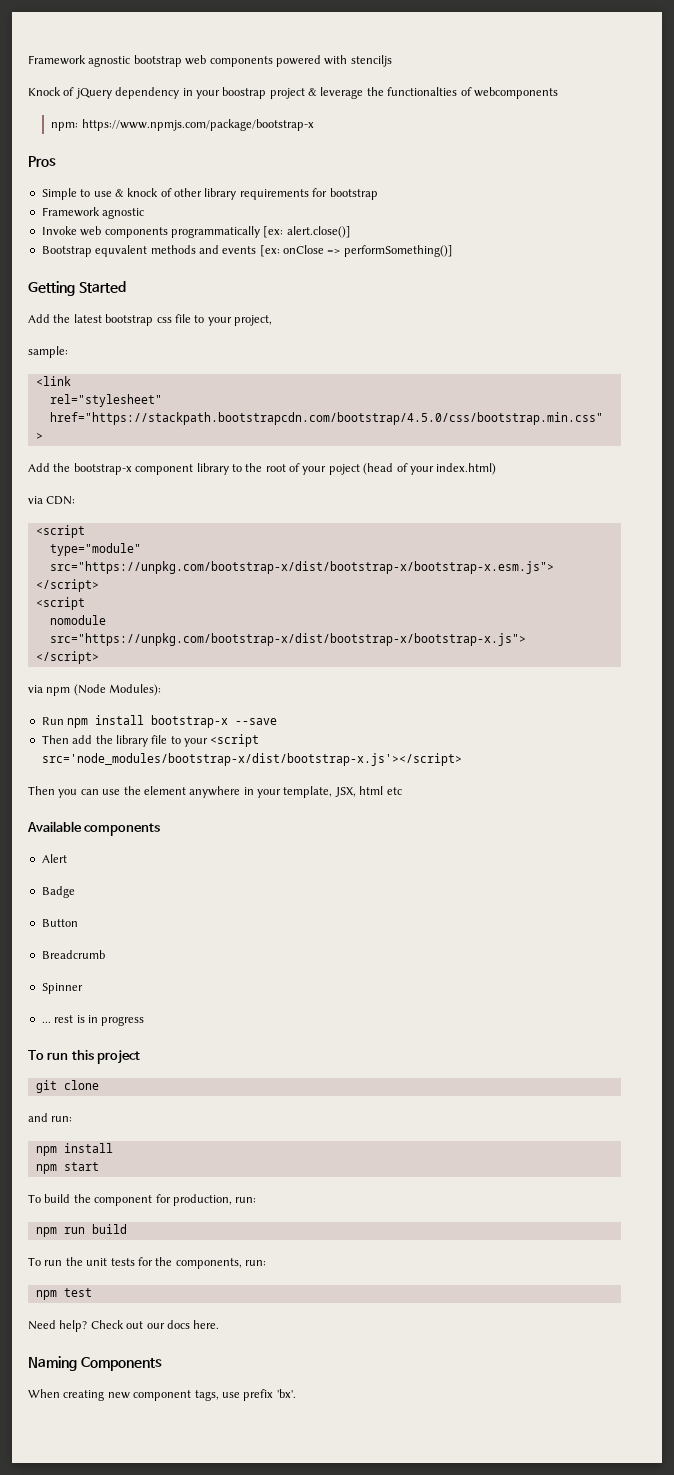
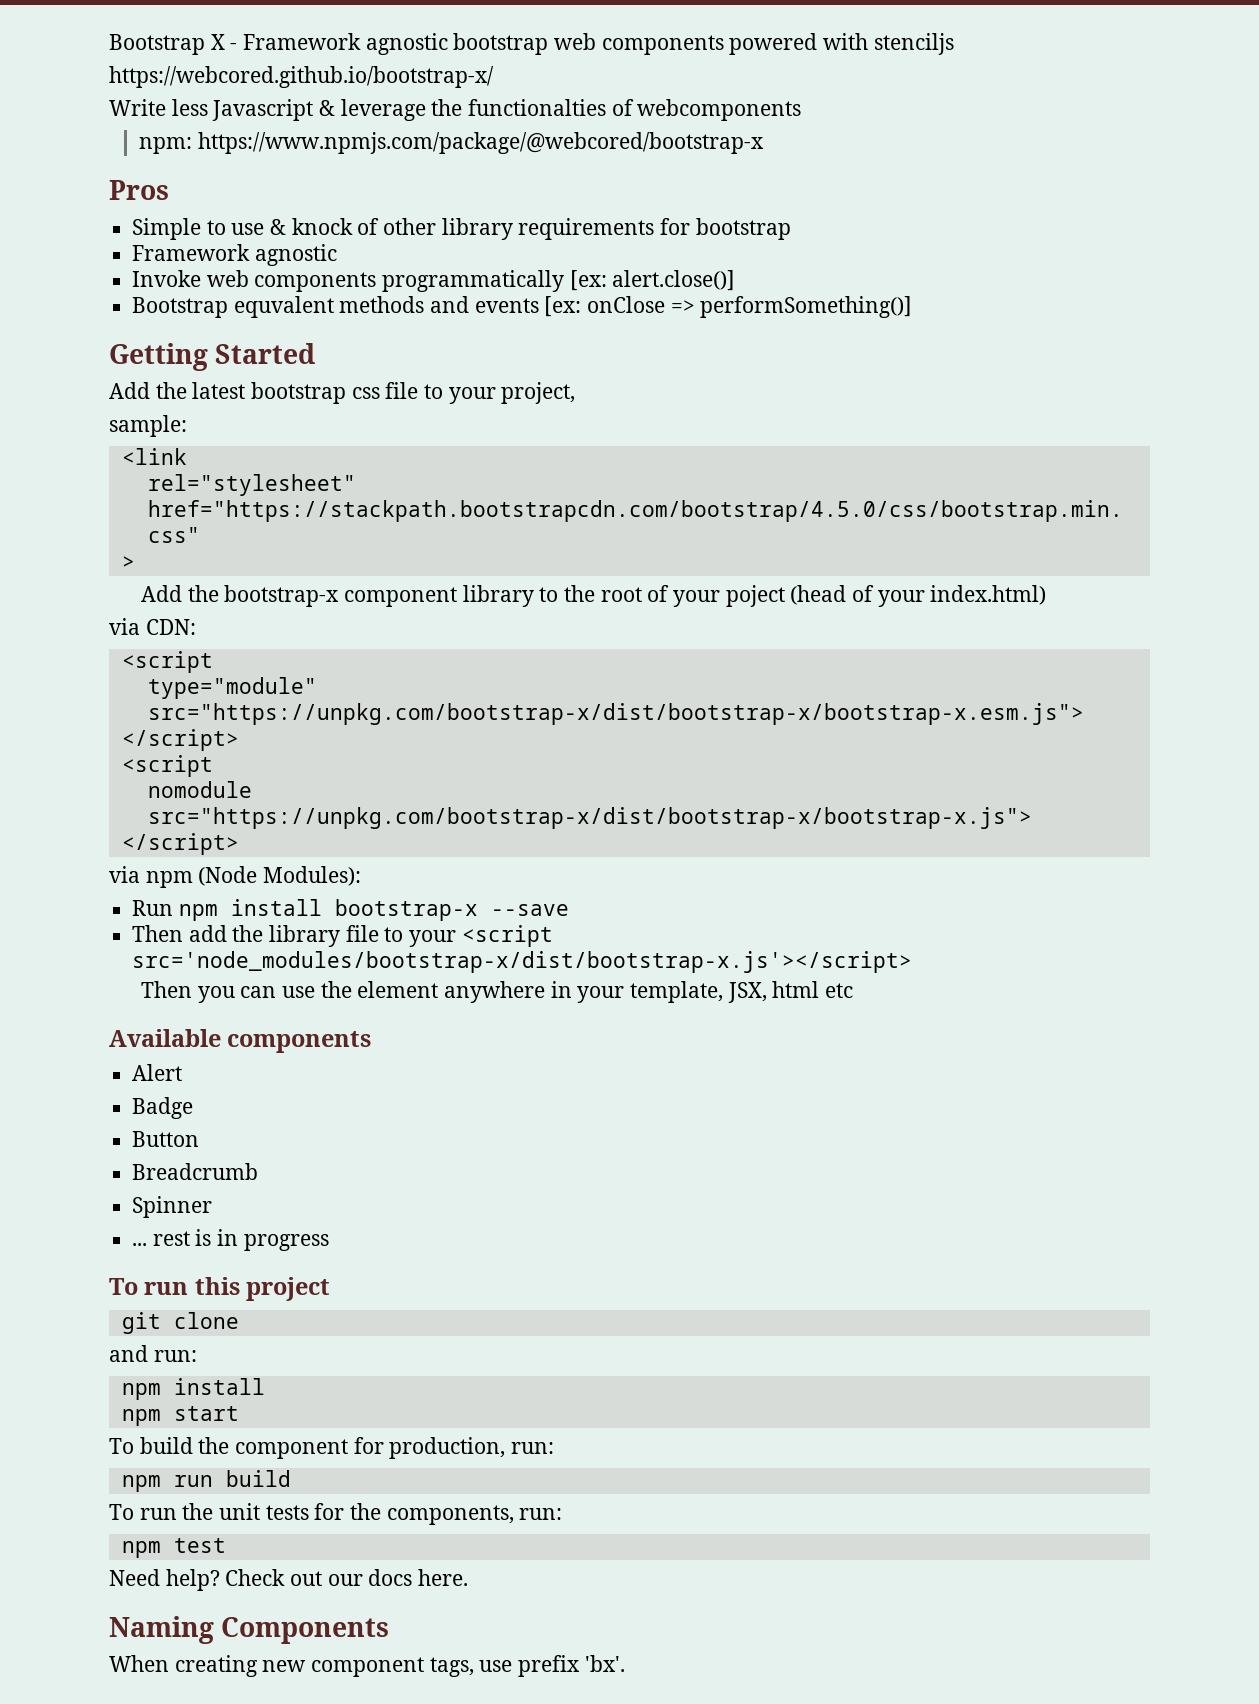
(28, 60) none -> [109,34,238,55] Bootstrap X -
[28,87,305,99] Knock of jQuery dependency in your boostrap project -> [109,66,494,88] [109,99,314,121] https://webcored.github.io/bootstrap-x/ // Write less Javascript
[81,119,314,131] https://www.npmjs.com/package/bootstrap-x -> [197,132,764,154] https://www.npmjs.com/package/@webcored/bootstrap-x

